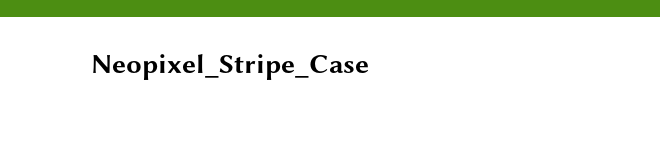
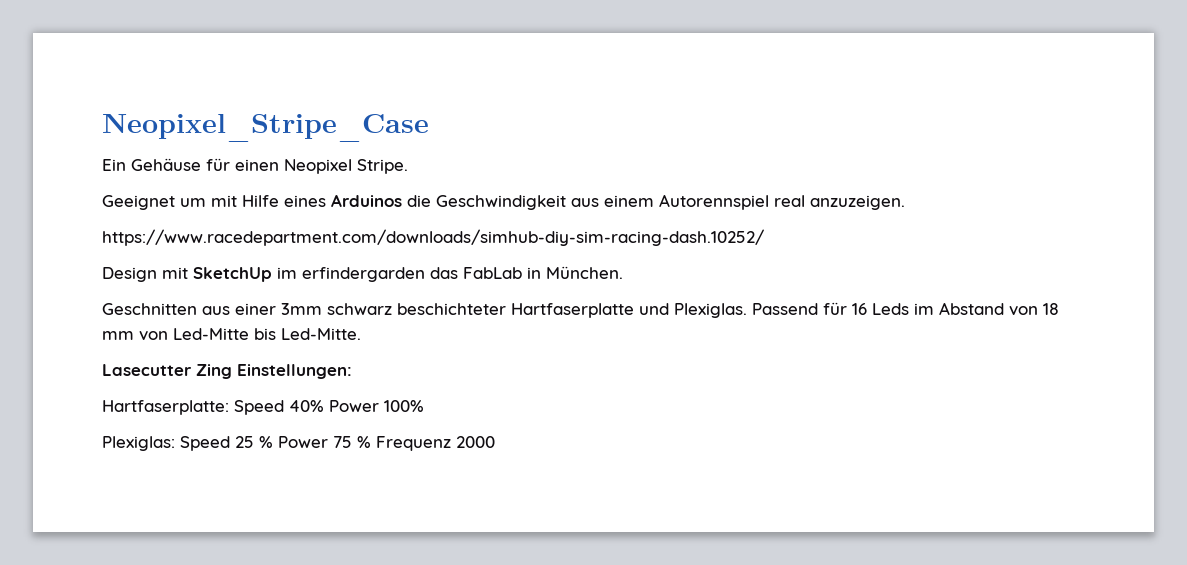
(369, 67) none -> [102,158,408,174] [102,194,905,210] [102,229,764,246] [102,266,623,282] [102,302,1059,318] [102,328,361,341] [102,364,352,379] [102,400,424,415] [102,436,495,451] // Ein Gehäuse für einen Neopixel Stripe. // Geeignet um mit Hilfe eines Arduinos die Geschwindigkeit aus einem Autorennspiel real anzuzeigen. // https://www.racedepartment.com/downloads/simhub-diy-sim-racing-dash.10252/ // Design mit SketchUp im erfindergarden das FabLab in München. // Geschnitten aus einer 3mm schwarz beschichteter Hartfaserplatte und Plexiglas. Passend für 16 Leds im Abstand von 18 mm von Led-Mitte bis Led-Mitte. // Lasecutter Zing Einstellungen: // Hartfaserplatte: Speed 40% Power 100% // Plexiglas: Speed 25 % Power 75 % Frequenz 2000

